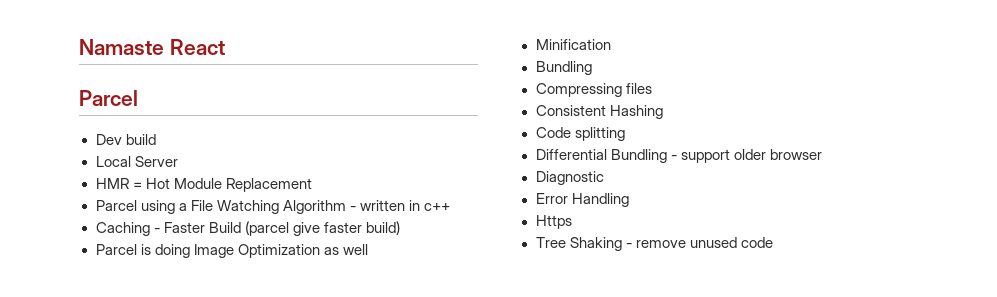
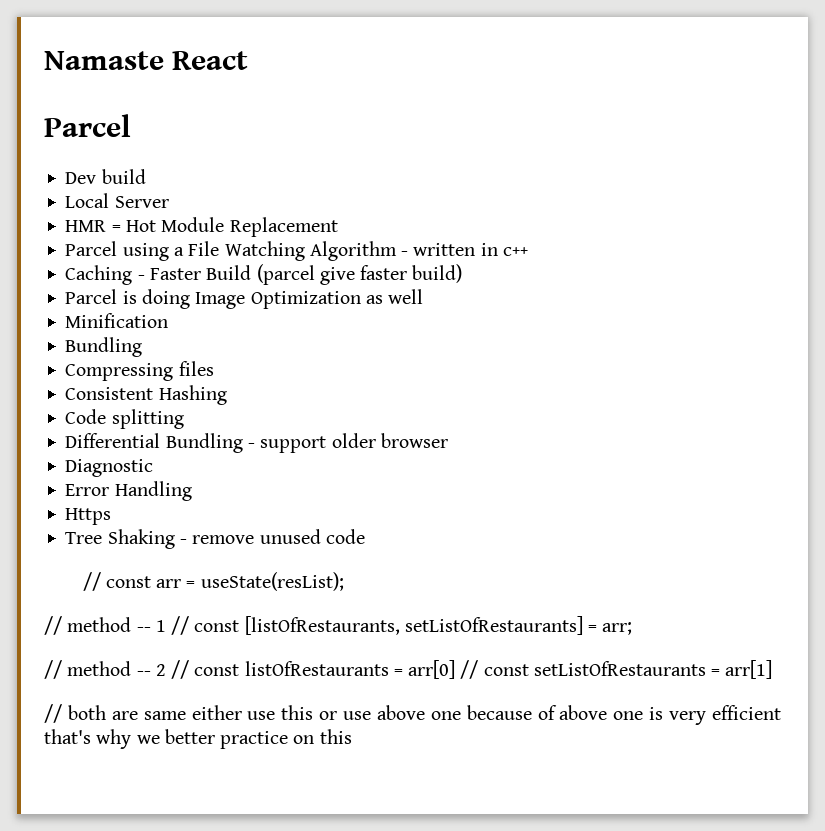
(773, 242) none -> [82,572,344,591] [44,616,633,635] [44,660,773,679] [44,704,781,725] [44,729,352,749] // // const arr = useState(resList); // // method -- 1 // const [listOfRestaurants, setListOfRestaurants] = arr; // // method -- 2 // const listOfRestaurants = arr[0] // const setListOfRestaurants = arr[1] // // both are same either use this or use above one because of above one is very efficient that's why we better practice on this

